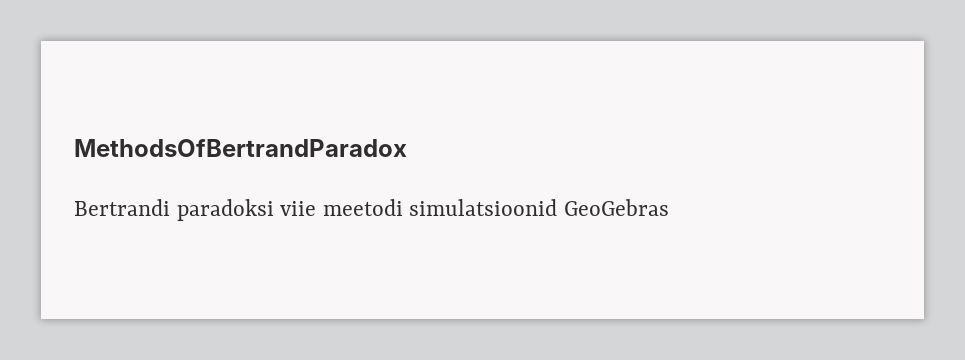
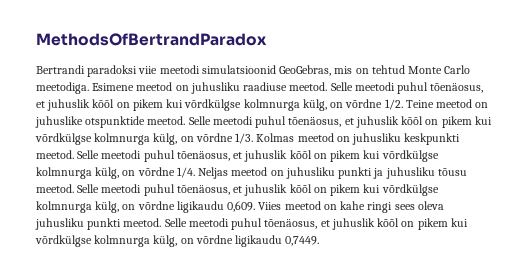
[564,199,670,216] GeoGebras -> [279,65,471,76] [36,82,484,94] [36,99,489,111] [35,116,492,128] [35,133,461,145] [36,150,439,162] [36,167,467,179] [36,184,439,196] [36,201,444,213] [35,218,468,230] [35,235,320,247] GeoGebras, mis on tehtud Monte Carlo meetodiga. Esimene meetod on juhusliku raadiuse meetod. Selle meetodi puhul tõenäosus, et juhuslik kõõl on pikem kui võrdkülgse kolmnurga külg, on võrdne 1/2. Teine meetod on juhuslike otspunktide meetod. Selle meetodi puhul tõenäosus, et juhuslik kõõl on pikem kui võrdkülgse kolmnurga külg, on võrdne 1/3. Kolmas meetod on juhusliku keskpunkti meetod. Selle meetodi puhul tõenäosus, et juhuslik kõõl on pikem kui võrdkülgse kolmnurga külg, on võrdne 1/4. Neljas meetod on juhusliku punkti ja juhusliku tõusu meetod. Selle meetodi puhul tõenäosus, et juhuslik kõõl on pikem kui võrdkülgse kolmnurga külg, on võrdne ligikaudu 0,609. Viies meetod on kahe ringi sees oleva juhusliku punkti meetod. Selle meetodi puhul tõenäosus, et juhuslik kõõl on pikem kui võrdkülgse kolmnurga külg, on võrdne ligikaudu 0,7449.

